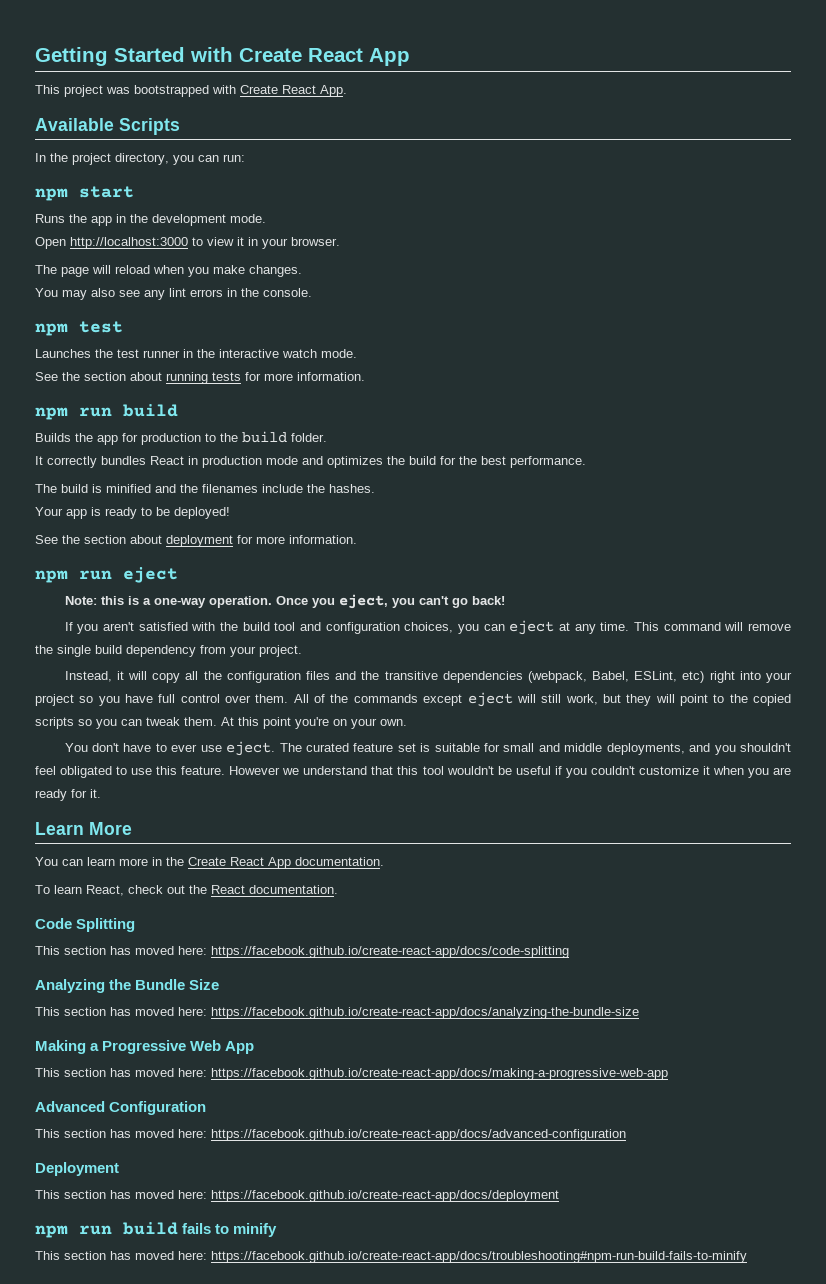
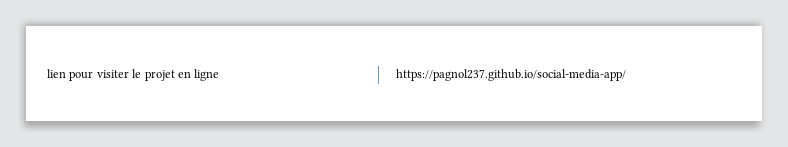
[35,47,410,66] [35,85,347,97] [35,118,180,135] [35,153,245,165] [35,186,134,201] [35,214,266,226] [35,237,340,249] [35,265,302,277] [35,288,312,300] [35,321,123,336] [35,349,357,358] [35,372,365,384] [35,404,178,420] [35,431,327,445] [35,456,586,468] [35,484,375,493] [35,507,230,519] [35,535,357,547] [35,567,178,583] [64,594,505,609] [64,620,791,635] [35,645,302,657] [64,671,792,683] [35,692,791,707] [35,717,407,729] [64,741,791,756] [35,766,791,778] [35,789,101,801] [35,822,132,835] [35,857,384,869] [35,885,338,896] [35,918,136,932] [35,946,569,958] [35,979,220,993] [35,1007,639,1019] [35,1040,255,1054] [35,1068,668,1080] [35,1101,207,1115] [35,1129,626,1141] [35,1162,119,1176] [35,1190,559,1202] [35,1222,278,1238] [35,1251,747,1263] Getting Started with Create React App // This project was bootstrapped with Create React App. // Available Scripts // In the project directory, you can run: // npm start // Runs the app in the development mode. // Open http://localhost:3000 to view it in your browser. // The page will reload when you make changes. // You may also see any lint errors in the console. // npm test // Launches the test runner in the interactive watch mode. // See the section about running tests for more information. // npm run build // Builds the app for production to the build folder. // It correctly bundles React in production mode and optimizes the build for the best performance. // The build is minified and the filenames include the hashes. // Your app is ready to be deployed! // See the section about deployment for more information. // npm run eject // Note: this is a one-way operation. Once you eject, you can't go back! // If you aren't satisfied with the build tool and configuration choices, you can eject at any time. This command will remove the single build dependency from your project. // Instead, it will copy all the configuration files and the transitive dependencies (webpack, Babel, ESLint, etc) right into your project so you have full control over them. All of the commands except eject will still work, but they will point to the copied scripts so you can tweak them. At this point you're on your own. // You don't have to ever use eject. The curated feature set is suitable for small and middle deployments, and you shouldn't feel obligated to use this feature. However we understand that this tool wouldn't be useful if you couldn't customize it when you are ready for it. // Learn More // You can learn more in the Create React App documentation. // To learn React, check out the React documentation. // Code Splitting // This section has moved here: https://facebook.github.io/create-react-app/docs/code-splitting // Analyzing the Bundle Size // This section has moved here: https://facebook.github.io/create-react-app/docs/analyzing-the-bundle-size // Making a Progressive Web App // This section has moved here: https://facebook.github.io/create-react-app/docs/making-a-progressive-web-app // Advanced Configuration // This section has moved here: https://facebook.github.io/create-react-app/docs/advanced-configuration // Deployment // This section has moved here: https://facebook.github.io/create-react-app/docs/deployment // npm run build fails to minify // This section has moved here: https://facebook.github.io/create-react-app/docs/troubleshooting#npm-run-build-fails-to-minify -> [47,69,626,81] lien pour visiter le projet en ligne https://pagnol237.github.io/social-media-app/

